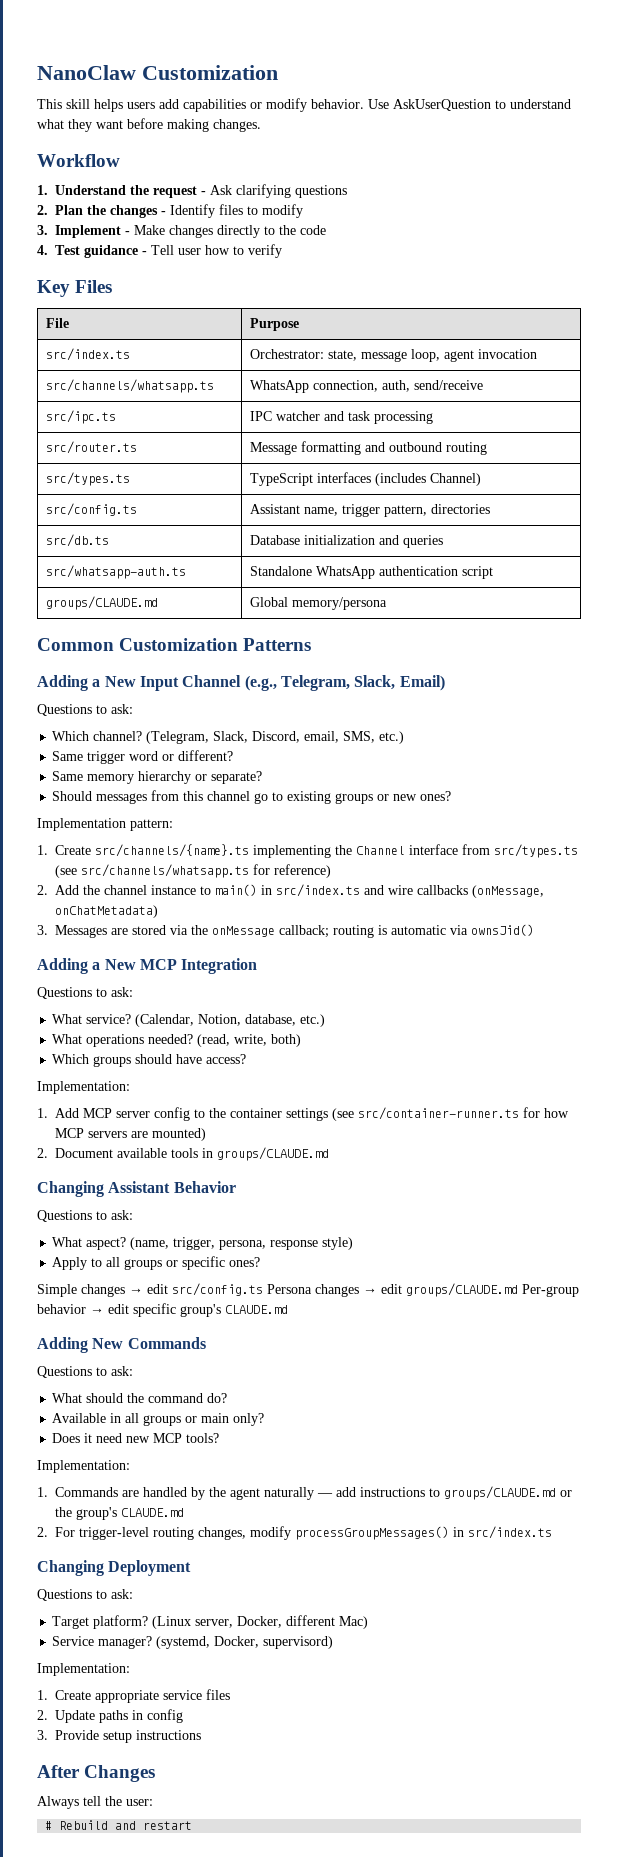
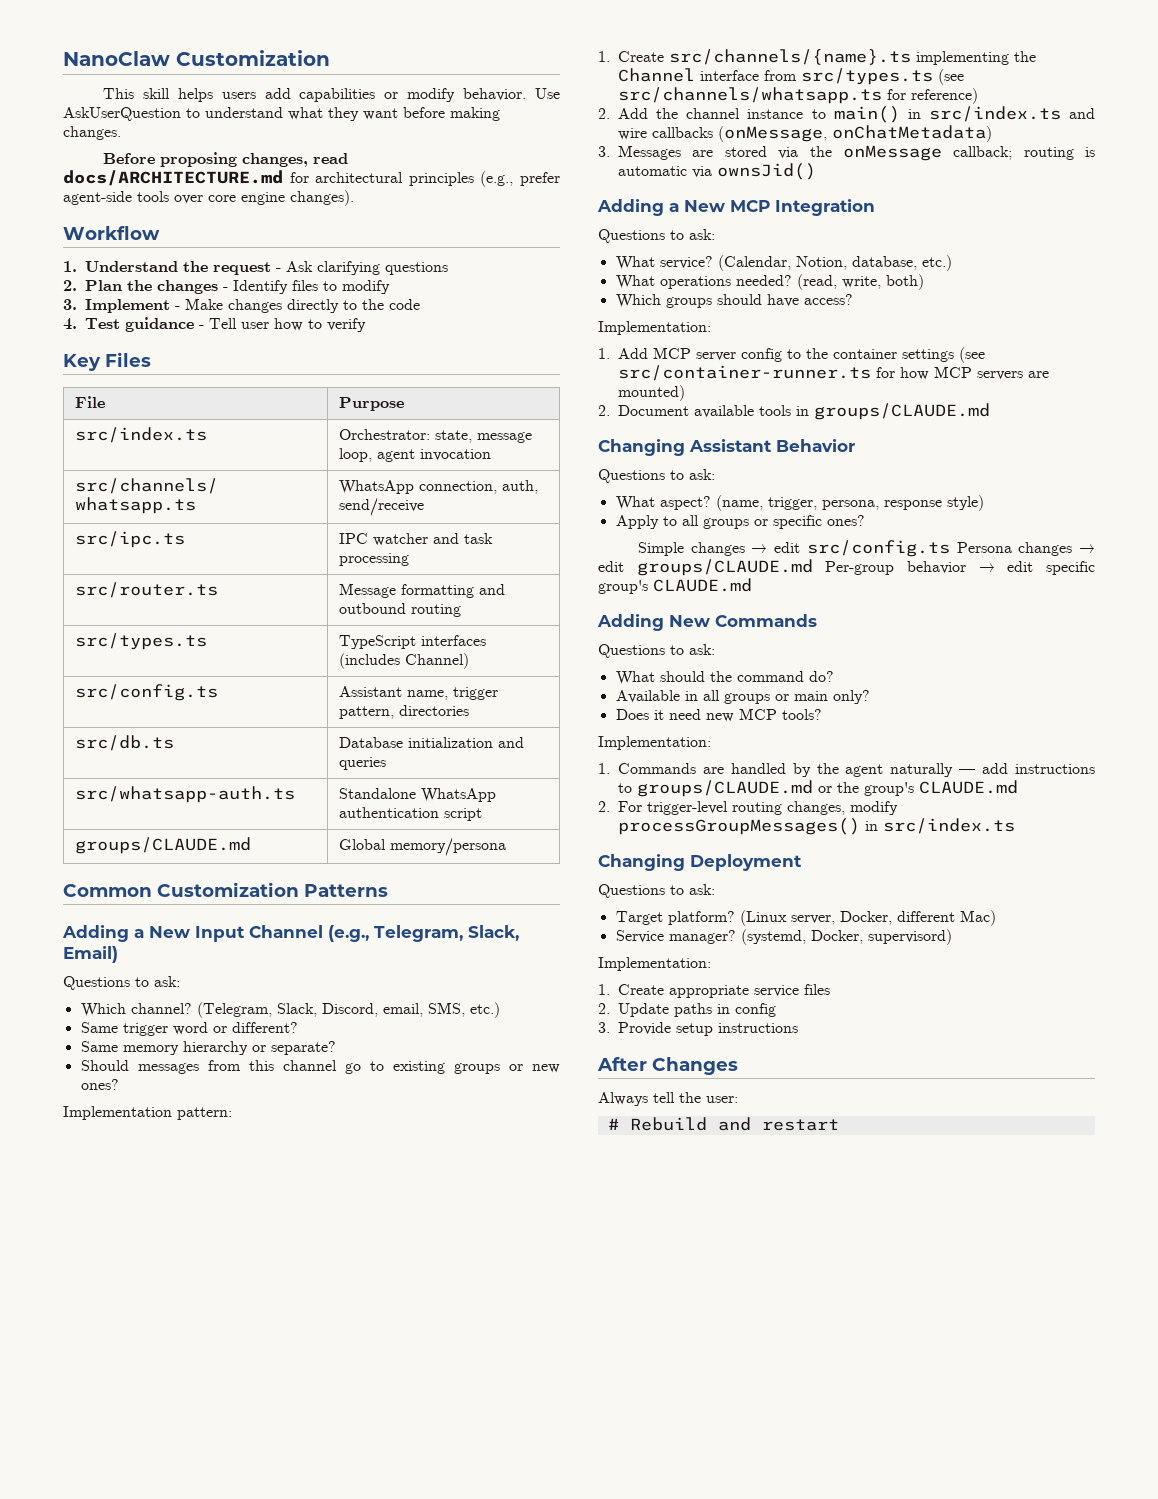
(261, 125) none -> [102,152,348,167] [63,170,560,187] [63,190,354,206] // Before proposing changes, read docs/ARCHITECTURE.md for architectural principles (e.g., prefer agent-side tools over core engine changes).

